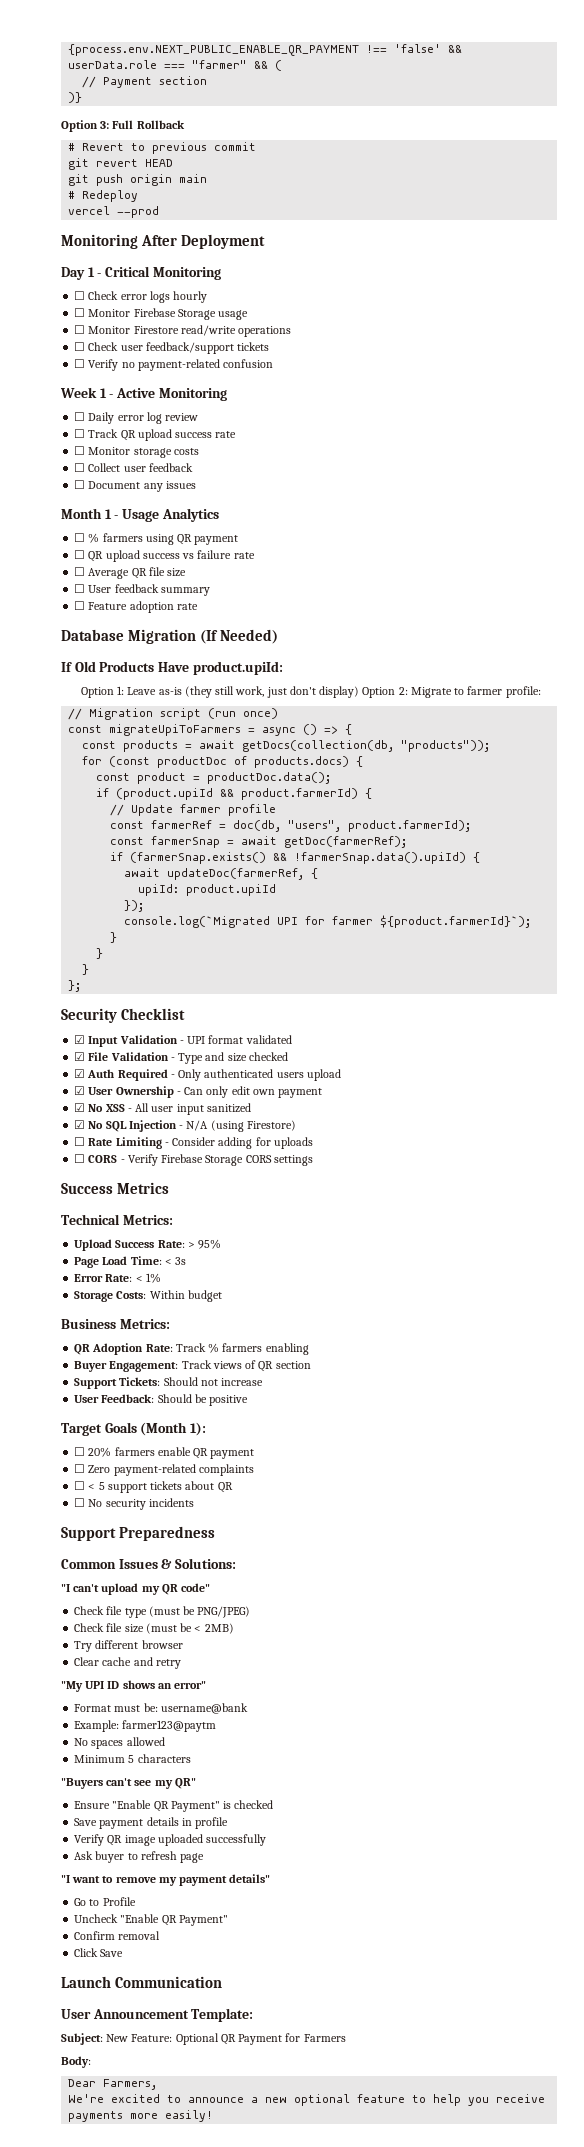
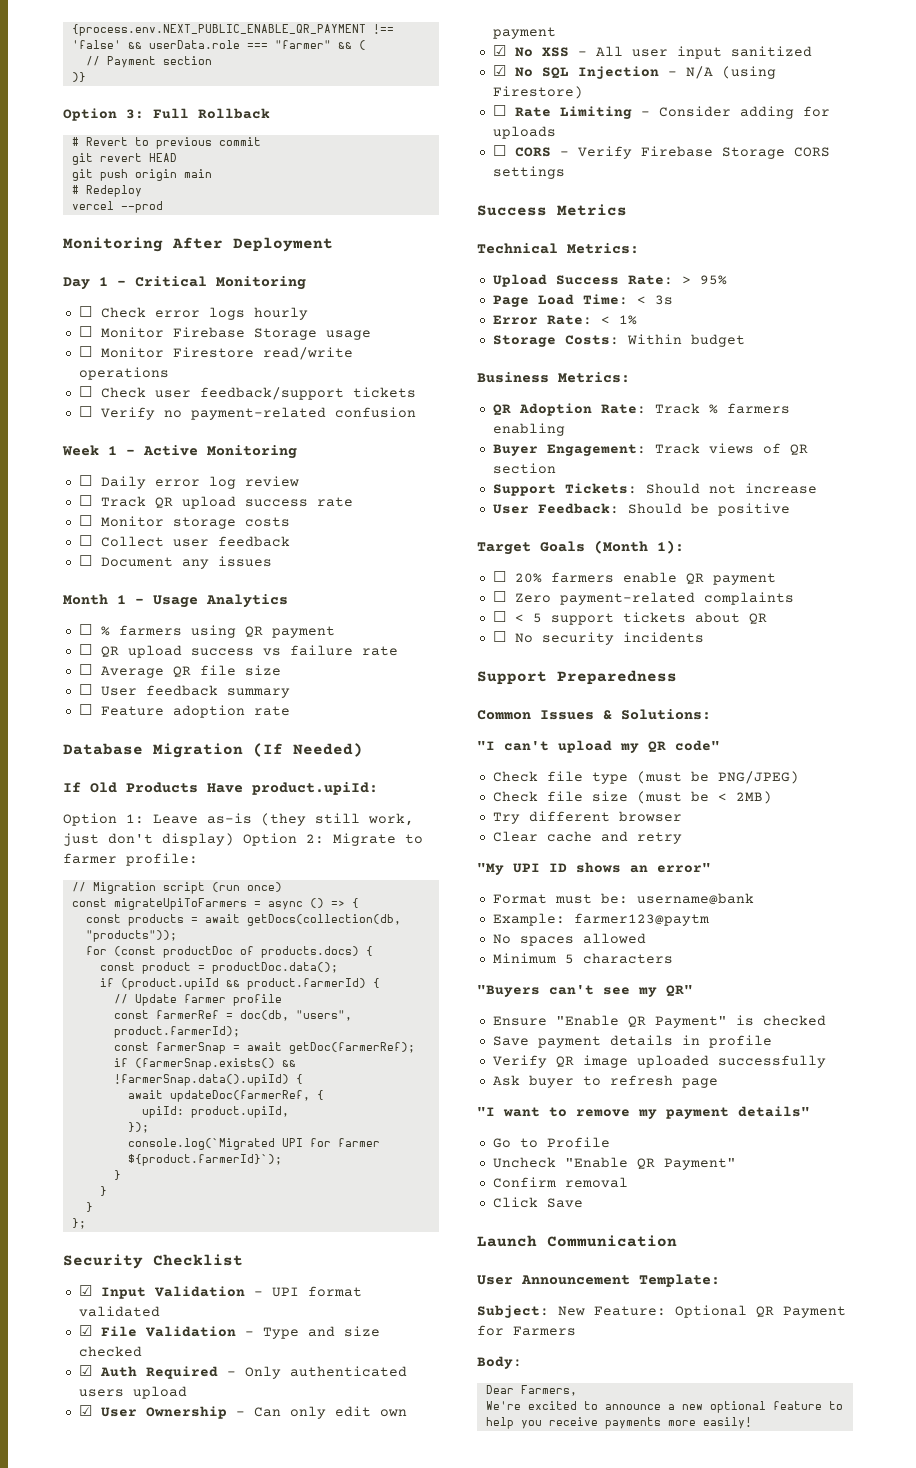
[186,884,277,896] product.upiId -> [190,1106,289,1118] product.upiId,

